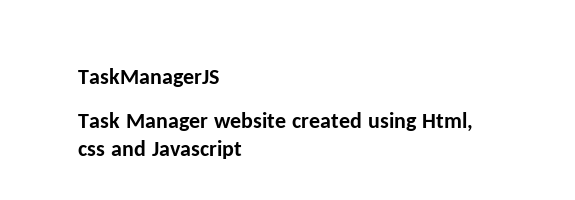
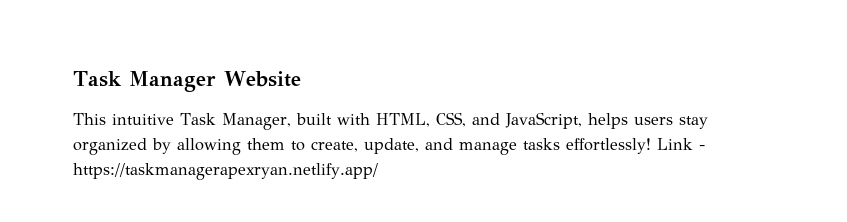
[78,68,219,87] TaskManagerJS // -> (73, 79) none
[213,112,473,132] [78,140,242,159] website created using Html, css and Javascript -> [223,71,301,87] [73,112,708,130] [73,138,705,155] [73,163,378,180] Website // This intuitive Task Manager, built with HTML, CSS, and JavaScript, helps users stay organized by allowing them to create, update, and manage tasks effortlessly! Link - https://taskmanagerapexryan.netlify.app/

